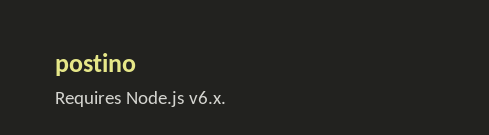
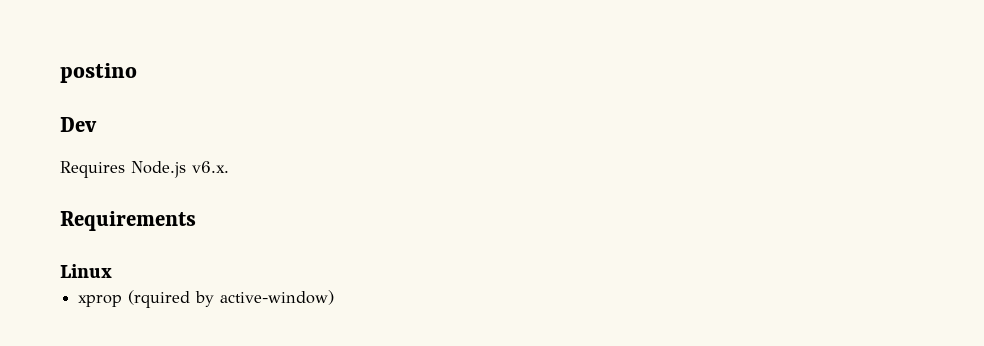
(136, 64) none -> [60,117,97,132] // Dev
(226, 97) none -> [60,211,196,231] [60,264,112,278] [78,290,335,308] // Requirements // Linux // xprop (rquired by active-window)

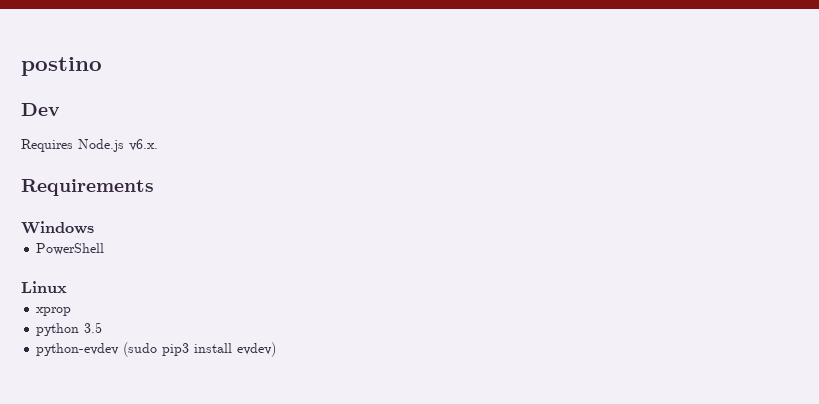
(196, 221) none -> [21,221,94,234] [36,243,105,255] // Windows // PowerShell
[128,290,335,308] (rquired by active-window) -> [36,322,103,336] [36,342,277,357] // python 3.5 // python-evdev (sudo pip3 install evdev)

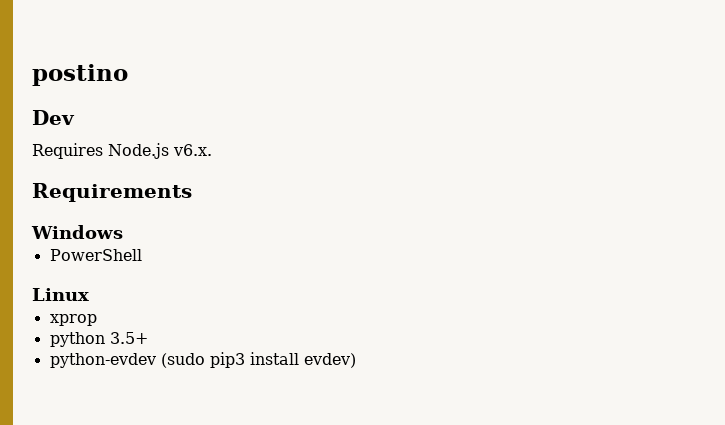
[84,322,103,333] 3.5 -> [109,332,148,344] 3.5+

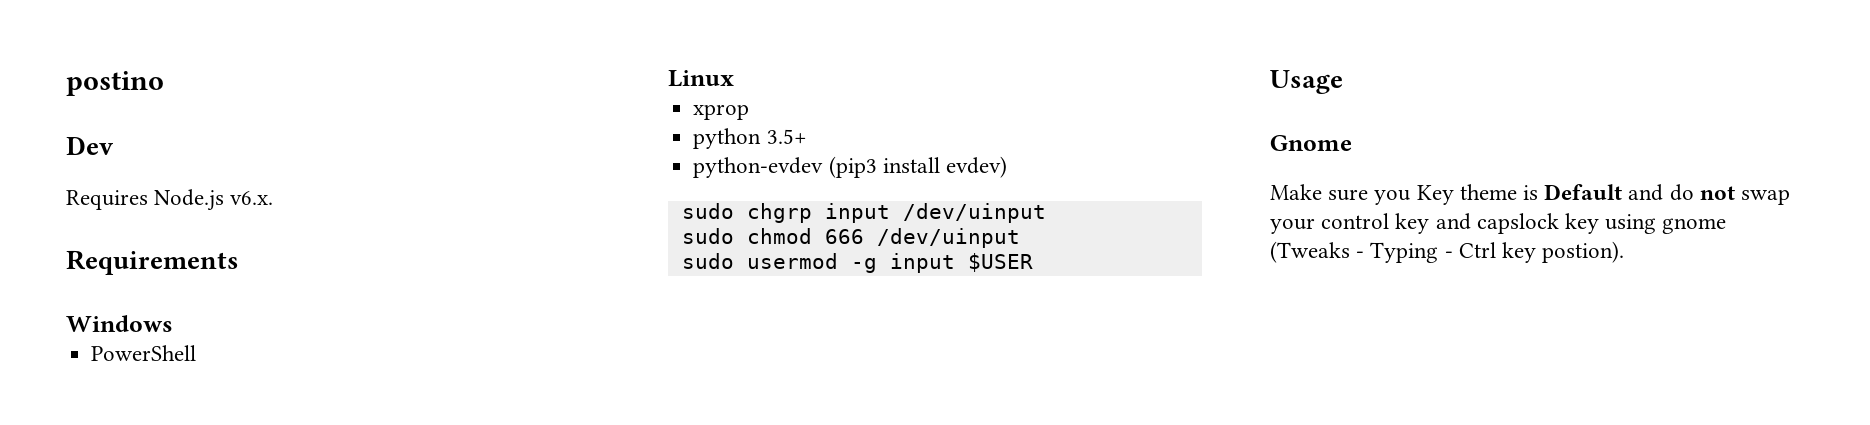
[160,352,245,368] (sudo pip3 -> [828,156,877,178] (pip3
(356, 360) none -> [681,203,1046,223] [681,228,1020,248] [681,253,1033,273] [1270,70,1343,94] [1270,135,1352,151] [1270,184,1791,205] [1270,213,1727,234] [1270,241,1625,263] // sudo chgrp input /dev/uinput // sudo chmod 666 /dev/uinput // sudo usermod -g input $USER // Usage // Gnome // Make sure you Key theme is Default and do not swap your control key and capslock key using gnome (Tweaks - Typing - Ctrl key postion).

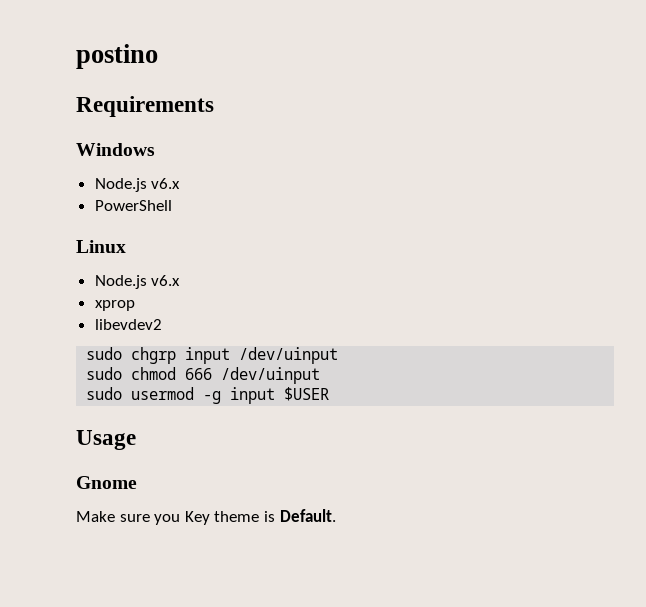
[66,136,114,155] [66,189,274,211] // Dev // Requires Node.js v6.x. -> (158, 56) none
(173, 323) none -> [94,178,181,192] // Node.js v6.x
(734, 78) none -> [94,275,181,289] // Node.js v6.x
[693,128,807,149] [693,156,1007,178] python 3.5+ // python-evdev (pip3 install evdev) -> [94,319,162,330] libevdev2
[1544,184,1791,205] [1270,213,1727,234] [1270,241,1625,263] Default and do not swap your control key and capslock key using gnome (Tweaks - Typing - Ctrl key postion). -> [279,509,336,522] Default.

